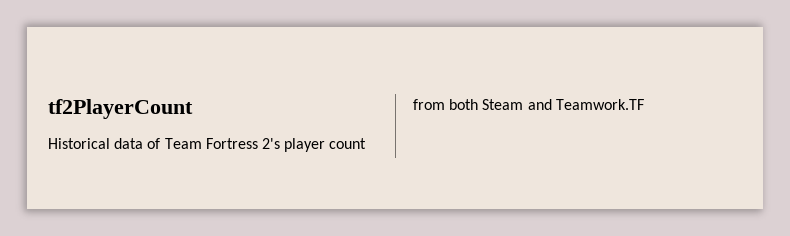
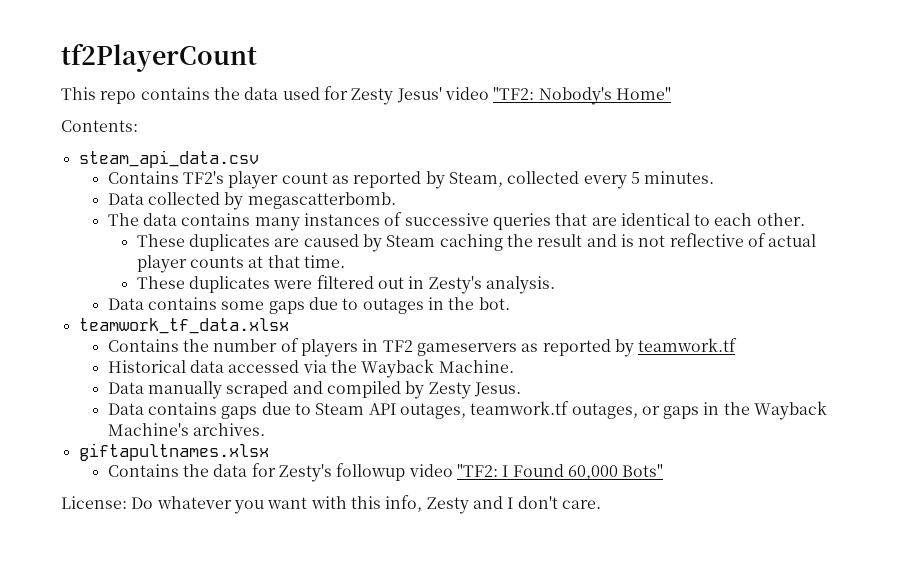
[48,138,367,152] [413,99,644,110] Historical data of Team Fortress 2's player count from both Steam and Teamwork.TF -> [61,86,671,105] [61,120,138,132] [78,150,259,168] [107,171,715,189] [107,192,396,210] [107,212,805,231] [136,233,817,252] [136,255,345,273] [136,275,555,294] [107,297,510,314] [78,318,289,334] [107,338,738,357] [107,359,514,378] [107,381,521,399] [107,401,828,420] [107,423,265,436] [78,443,269,461] [107,463,664,482] [61,495,601,514] This repo contains the data used for Zesty Jesus' video "TF2: Nobody's Home" // Contents: // steam_api_data.csv // Contains TF2's player count as reported by Steam, collected every 5 minutes. // Data collected by megascatterbomb. // The data contains many instances of successive queries that are identical to each other. // These duplicates are caused by Steam caching the result and is not reflective of actual player counts at that time. // These duplicates were filtered out in Zesty's analysis. // Data contains some gaps due to outages in the bot. // teamwork_tf_data.xlsx // Contains the number of players in TF2 gameservers as reported by teamwork.tf // Historical data accessed via the Wayback Machine. // Data manually scraped and compiled by Zesty Jesus. // Data contains gaps due to Steam API outages, teamwork.tf outages, or gaps in the Wayback Machine's archives. // giftapultnames.xlsx // Contains the data for Zesty's followup video "TF2: I Found 60,000 Bots" // License: Do whatever you want with this info, Zesty and I don't care.

